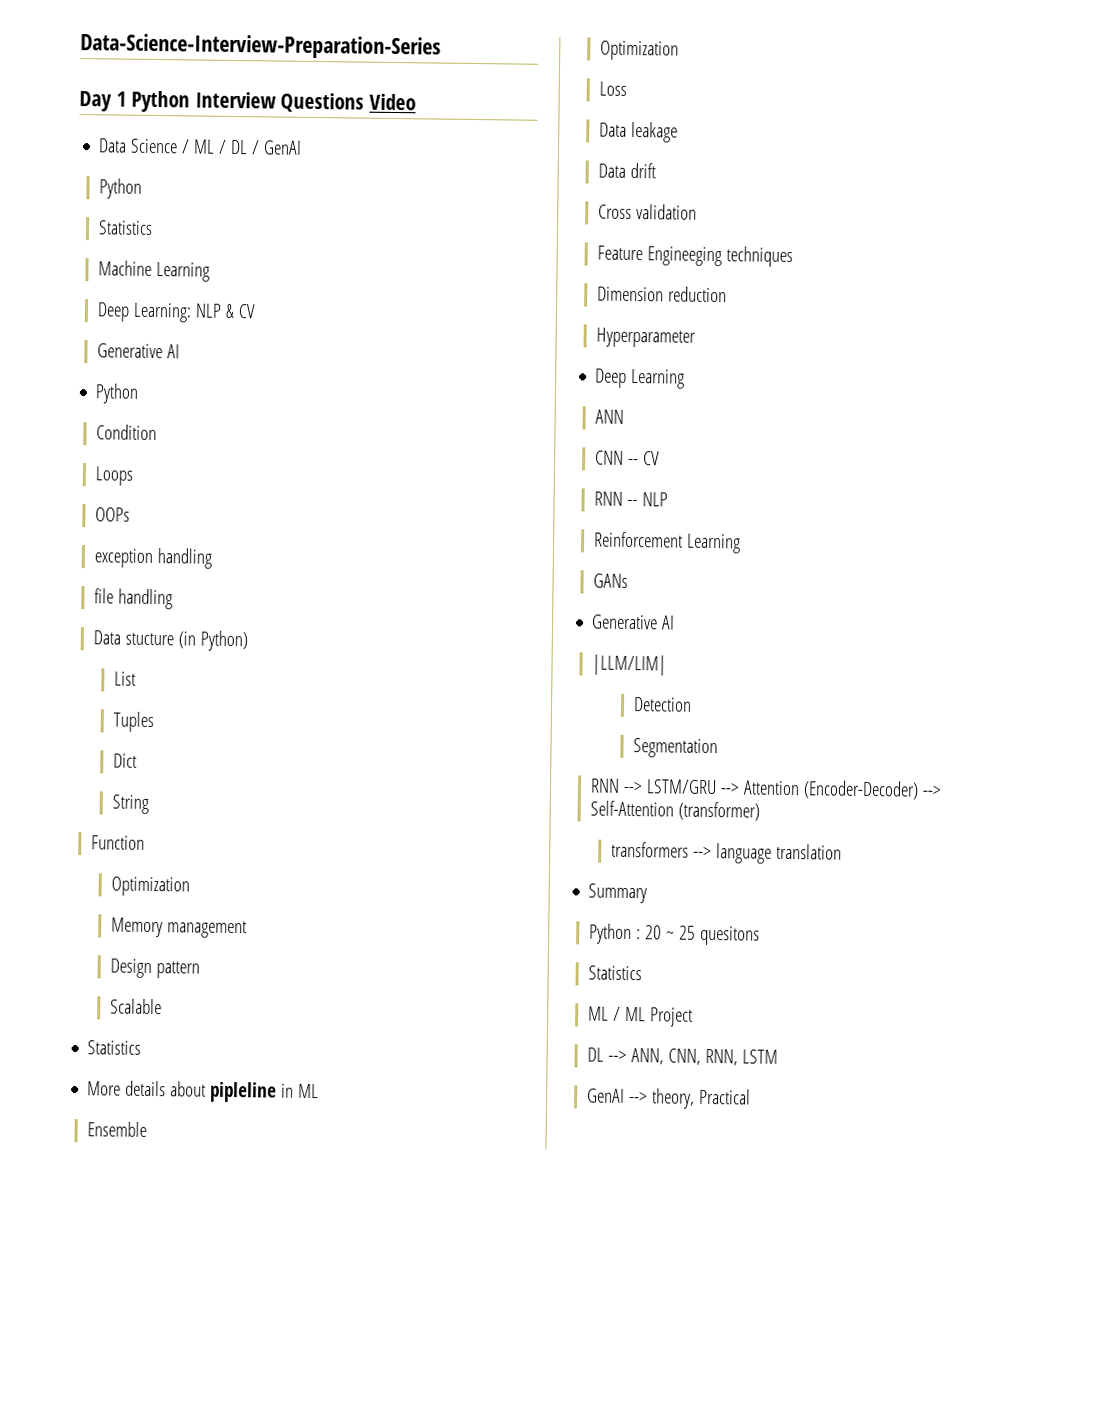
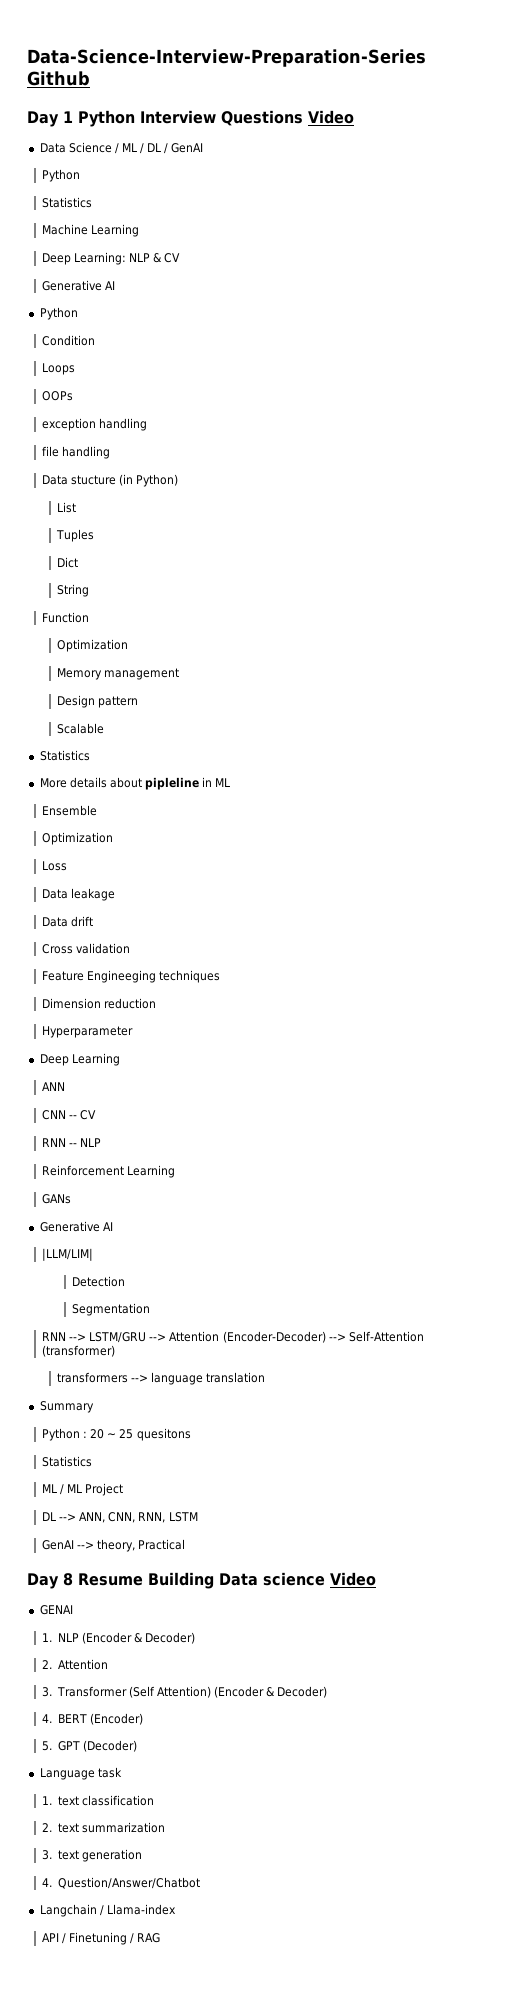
(441, 46) none -> [27,71,90,86] Github
(752, 1096) none -> [27,1572,376,1589] [39,1605,73,1615] [42,1632,196,1644] [42,1659,108,1670] [42,1686,328,1698] [42,1713,143,1725] [42,1740,137,1752] [39,1767,122,1780] [42,1795,154,1806] [42,1822,165,1833] [42,1849,142,1862] [42,1877,200,1889] [39,1904,176,1917] [42,1932,161,1945] // Day 8 Resume Building Data science Video // GENAI // 1. NLP (Encoder & Decoder) // 2. Attention // 3. Transformer (Self Attention) (Encoder & Decoder) // 4. BERT (Encoder) // 5. GPT (Decoder) // Language task // 1. text classification // 2. text summarization // 3. text generation // 4. Question/Answer/Chatbot // Langchain / Llama-index // API / Finetuning / RAG

